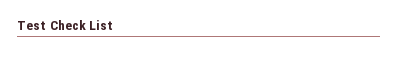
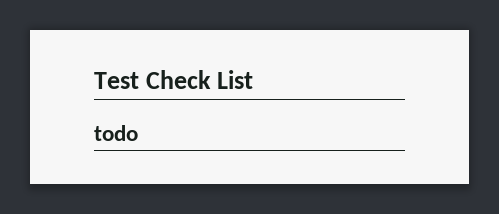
(114, 25) none -> [94,125,138,141] // todo

